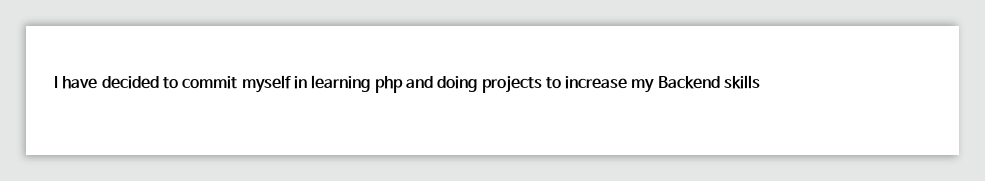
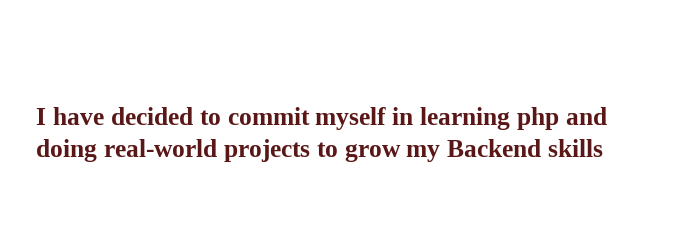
(478, 84) none -> [103,139,217,157] real-world
[565,76,628,89] increase -> [344,143,401,162] grow

